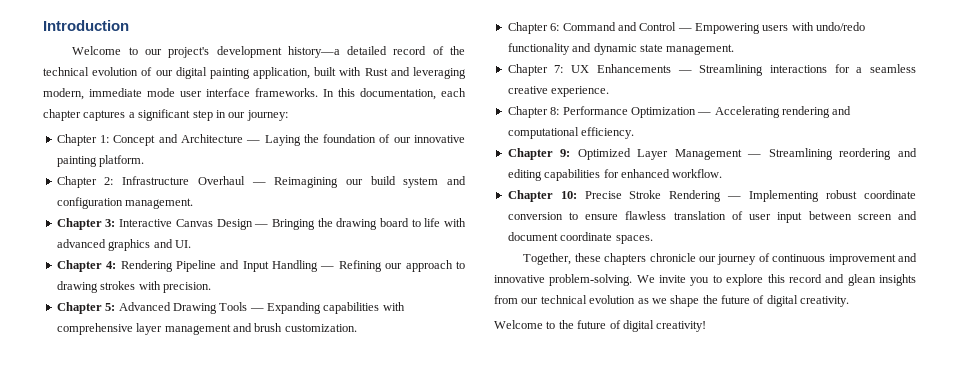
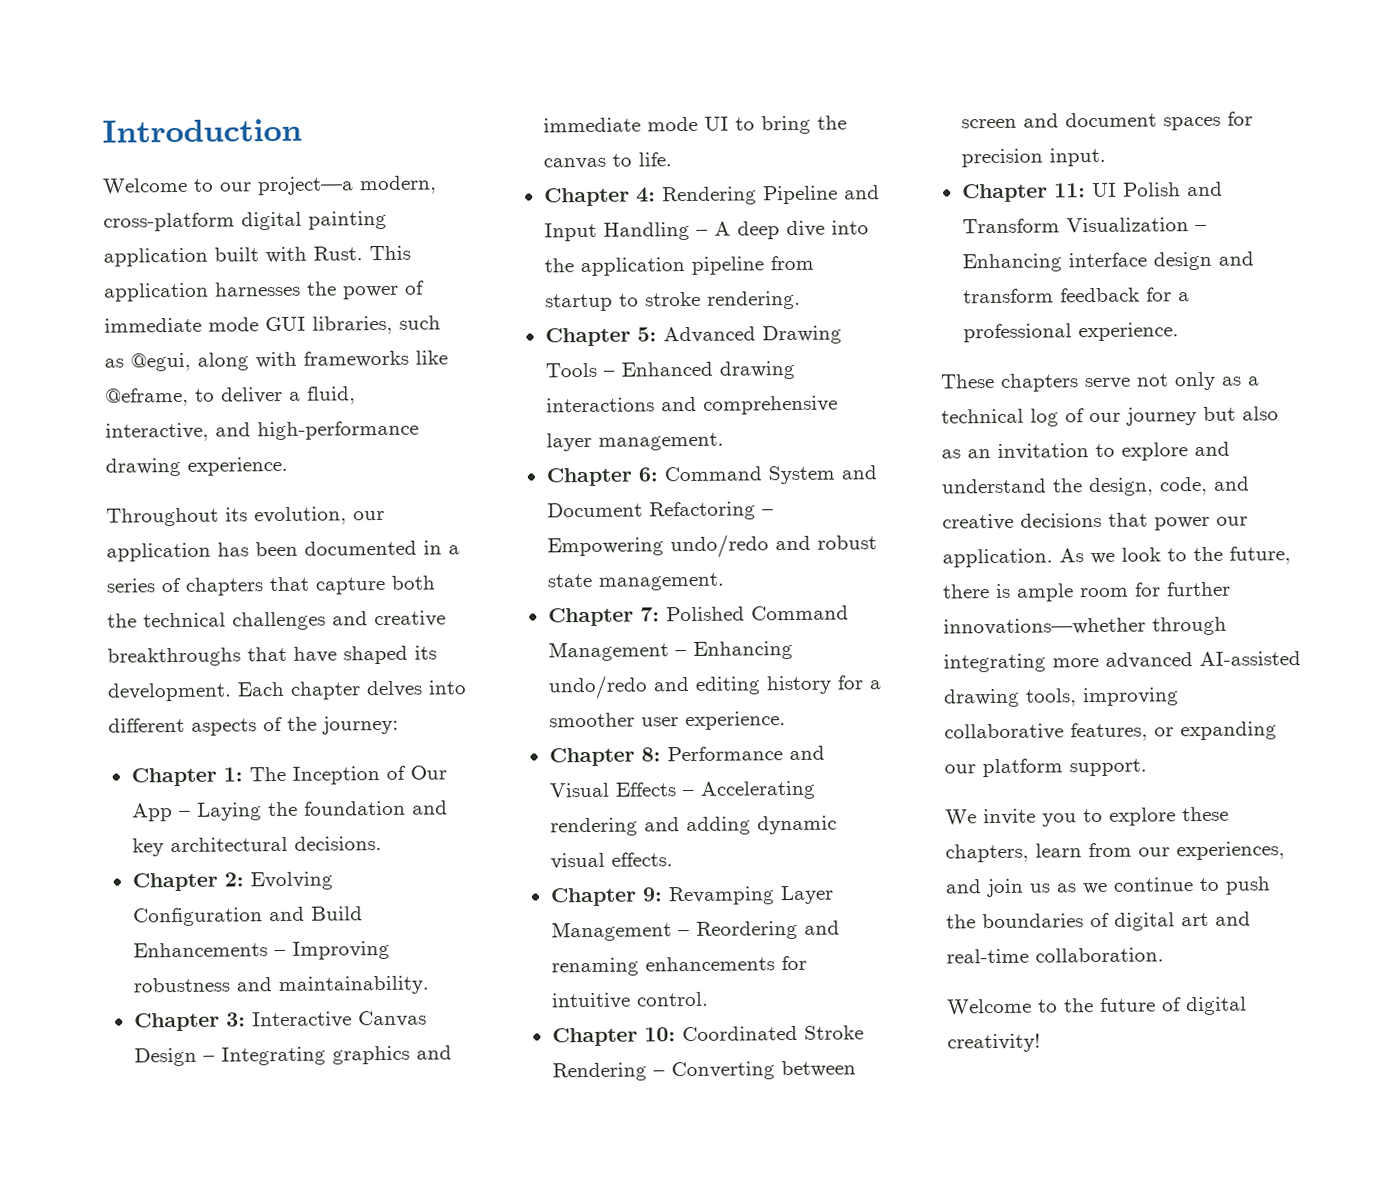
[168,46,466,58] [43,67,467,79] [43,88,466,100] [43,109,288,121] [56,134,466,146] [56,155,145,167] [56,176,467,188] [56,197,194,209] project's development history—a detailed record of the technical evolution of our digital painting application, built with Rust and leveraging modern, immediate mode user interface frameworks. In this documentation, each chapter captures a significant step in our journey: // Chapter 1: Concept and Architecture — Laying the foundation of our innovative painting platform. // Chapter 2: Infrastructure Overhaul — Reimagining our build system and configuration management. -> [257,175,437,196] [103,210,387,232] [103,245,411,267] [103,280,425,302] [104,315,441,335] [104,350,448,372] [105,386,356,407] [105,420,419,442] [105,456,288,477] [106,506,385,527] [106,540,460,562] [106,575,435,596] [107,610,446,631] [107,645,437,667] [107,680,467,702] [108,715,399,736] [130,765,447,787] [131,800,448,822] [131,836,382,857] [131,871,333,892] [132,906,363,927] [132,940,390,960] [132,975,429,996] project—a modern, cross-platform digital painting application built with Rust. This application harnesses the power of immediate mode GUI libraries, such as @egui, along with frameworks like @eframe, to deliver a fluid, interactive, and high-performance drawing experience. // Throughout its evolution, our application has been documented in a series of chapters that capture both the technical challenges and creative breakthroughs that have shaped its development. Each chapter delves into different aspects of the journey: // Chapter 1: The Inception of Our App – Laying the foundation and key architectural decisions. // Chapter 2: Evolving Configuration and Build Enhancements – Improving robustness and maintainability.
[254,218,466,230] [56,239,191,251] — Bringing the drawing board to life with advanced graphics and UI. -> [202,1045,452,1066] [542,115,847,135] [542,152,672,170] – Integrating graphics and immediate mode UI to bring the canvas to life.
[320,260,465,272] [56,281,211,293] — Refining our approach to drawing strokes with precision. -> [695,220,869,240] [543,255,814,277] [544,290,801,312] – A deep dive into the application pipeline from startup to stroke rendering.
[249,302,405,314] [56,323,357,335] [507,22,866,34] [507,43,735,55] [507,64,916,76] [507,86,610,97] [507,106,852,118] [507,127,635,139] — Expanding capabilities with comprehensive layer management and brush customization. // Chapter 6: Command and Control — Empowering users with undo/redo functionality and dynamic state management. // Chapter 7: UX Enhancements — Streamlining interactions for a seamless creative experience. // Chapter 8: Performance Optimization — Accelerating rendering and computational efficiency. -> [602,360,795,380] [545,395,838,415] [545,432,724,452] [545,465,877,487] [546,501,774,521] [546,534,877,559] [546,572,724,591] [547,605,849,627] [547,640,793,662] [547,675,881,700] [548,711,786,731] [548,745,825,767] [548,780,816,800] [549,815,837,837] [549,852,673,870] – Enhanced drawing interactions and comprehensive layer management. // Chapter 6: Command System and Document Refactoring – Empowering undo/redo and robust state management. // Chapter 7: Polished Command Management – Enhancing undo/redo and editing history for a smoother user experience. // Chapter 8: Performance and Visual Effects – Accelerating rendering and adding dynamic visual effects.
[577,148,631,160] Optimized -> [667,886,775,906] Revamping
[747,148,917,160] [507,169,723,181] — Streamlining reordering and editing capabilities for enhanced workflow. -> [677,920,840,940] [550,955,807,977] [550,991,709,1010] – Reordering and renaming enhancements for intuitive control.
[584,191,622,199] Precise -> [681,1025,798,1042] Coordinated
[727,190,916,202] [507,211,917,223] [507,232,653,244] [523,253,917,265] [494,274,633,286] — Implementing robust coordinate conversion to ensure flawless translation of user input between screen and document coordinate spaces. // Together, these chapters chronicle our journey of continuous improvement and innovative problem-solving. -> [652,1060,856,1081] [960,111,1253,131] [960,147,1106,168] [961,181,1223,203] [961,217,1207,234] [961,251,1254,273] [962,287,1190,304] [962,322,1179,343] [940,371,1260,392] [941,406,1279,427] [941,441,1230,461] [941,476,1250,497] [942,512,1248,531] [942,546,1291,568] [942,581,1231,602] [943,616,1227,636] [943,651,1301,673] [943,687,1179,708] [944,721,1277,742] [944,758,1147,778] – Converting between screen and document spaces for precision input. // Chapter 11: UI Polish and Transform Visualization – Enhancing interface design and transform feedback for a professional experience. // These chapters serve not only as a technical log of our journey but also as an invitation to explore and understand the design, code, and creative decisions that power our application. As we look to the future, there is ample room for further innovations—whether through integrating more advanced AI-assisted drawing tools, improving collaborative features, or expanding our platform support. //
[767,274,917,286] [494,295,850,307] this record and glean insights from our technical evolution as we shape the future of digital creativity. -> [1182,806,1229,822] [945,841,1285,863] [945,876,1271,898] [946,911,1251,931] [946,947,1164,964] these chapters, learn from our experiences, and join us as we continue to push the boundaries of digital art and real-time collaboration.

